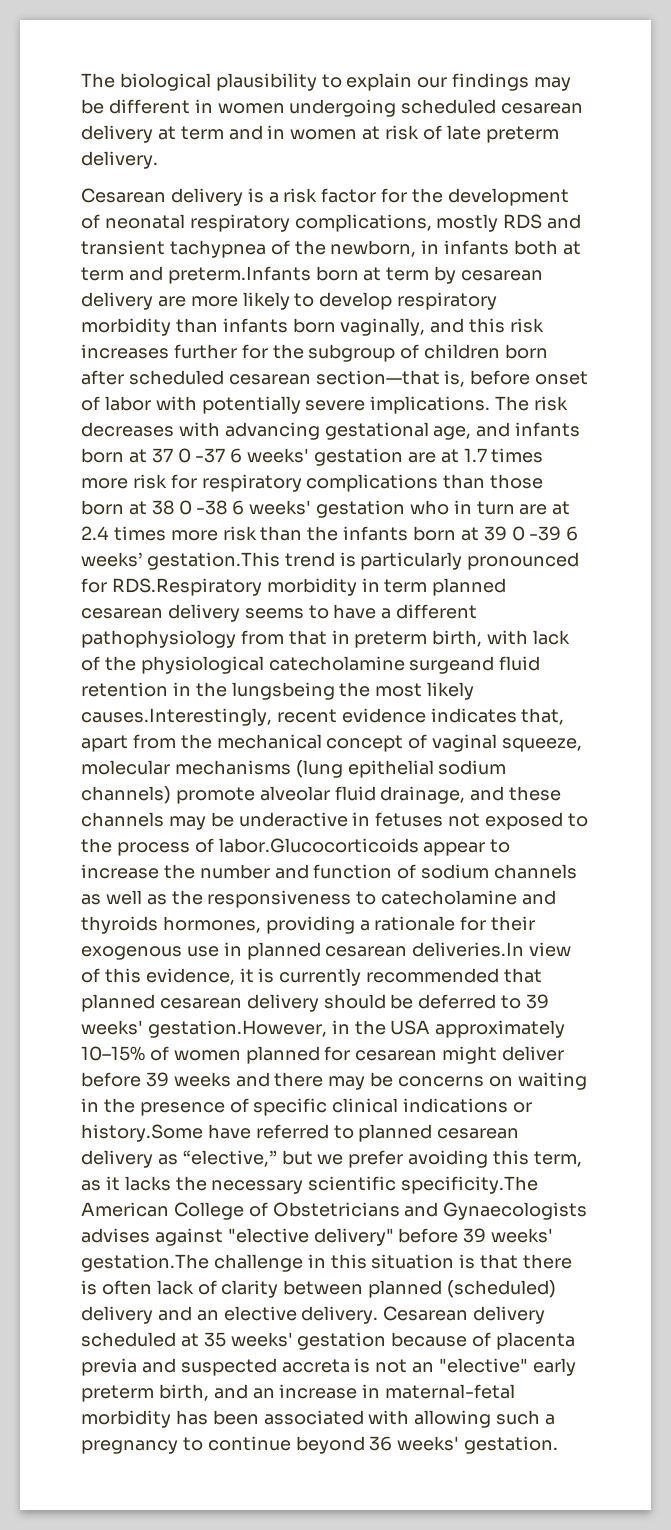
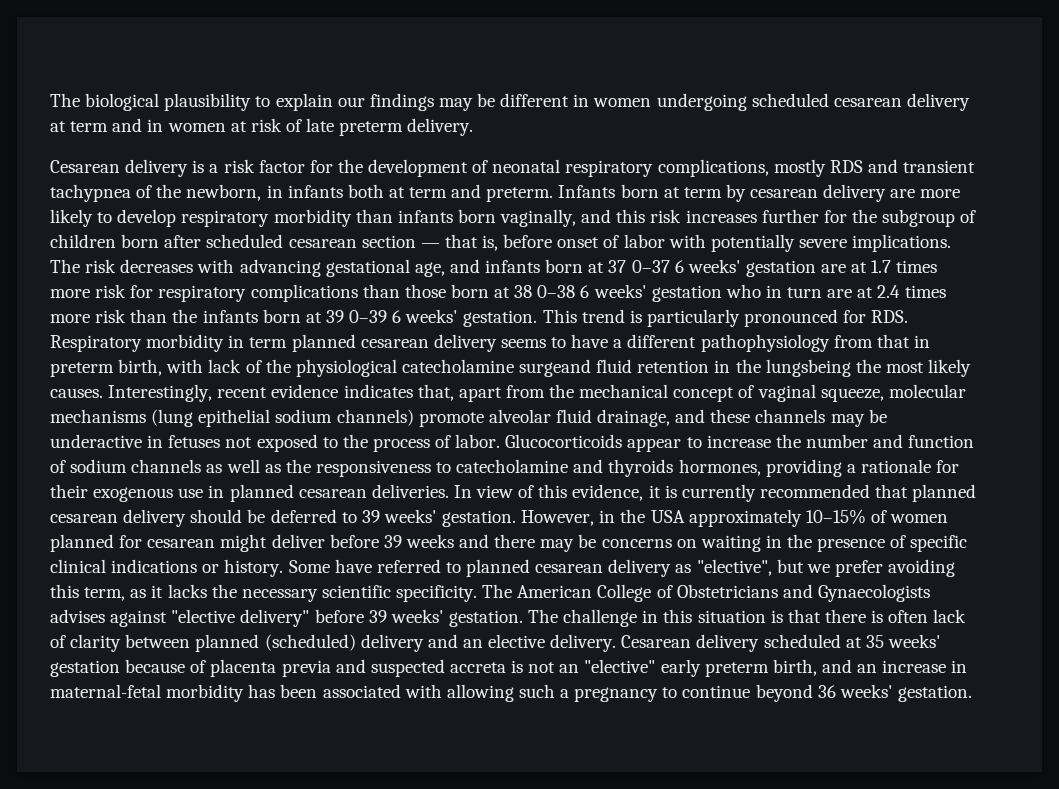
[167,266,311,284] preterm.Infants -> [486,185,616,202] preterm. Infants
[315,370,440,385] section—that -> [361,234,478,248] section — that
[177,448,226,463] 0 -37 -> [631,260,670,273] 0–37
[178,500,228,515] 0 -38 -> [537,285,576,298] 0–38
[511,526,579,541] [81,552,280,570] 0 -39 6 weeks’ gestation.This -> [349,309,577,327] 0–39 6 weeks' gestation. This
[111,578,262,596] RDS.Respiratory -> [871,310,909,323] [50,335,142,352] RDS. Respiratory
[81,708,272,726] causes.Interestingly, -> [50,384,213,402] causes. Interestingly,
[218,838,419,853] labor.Glucocorticoids -> [455,434,623,448] labor. Glucocorticoids
[412,942,525,957] deliveries.In -> [371,484,472,498] deliveries. In
[147,1020,327,1038] gestation.However, -> [442,510,595,527] gestation. However,
[81,1124,203,1142] history.Some -> [224,559,330,577] history. Some
[182,1150,277,1167] “elective,” -> [696,559,772,576] "elective",
[401,1176,539,1194] specificity.The -> [396,584,513,602] specificity. The
[81,1254,209,1272] gestation.The -> [448,609,559,627] gestation. The

